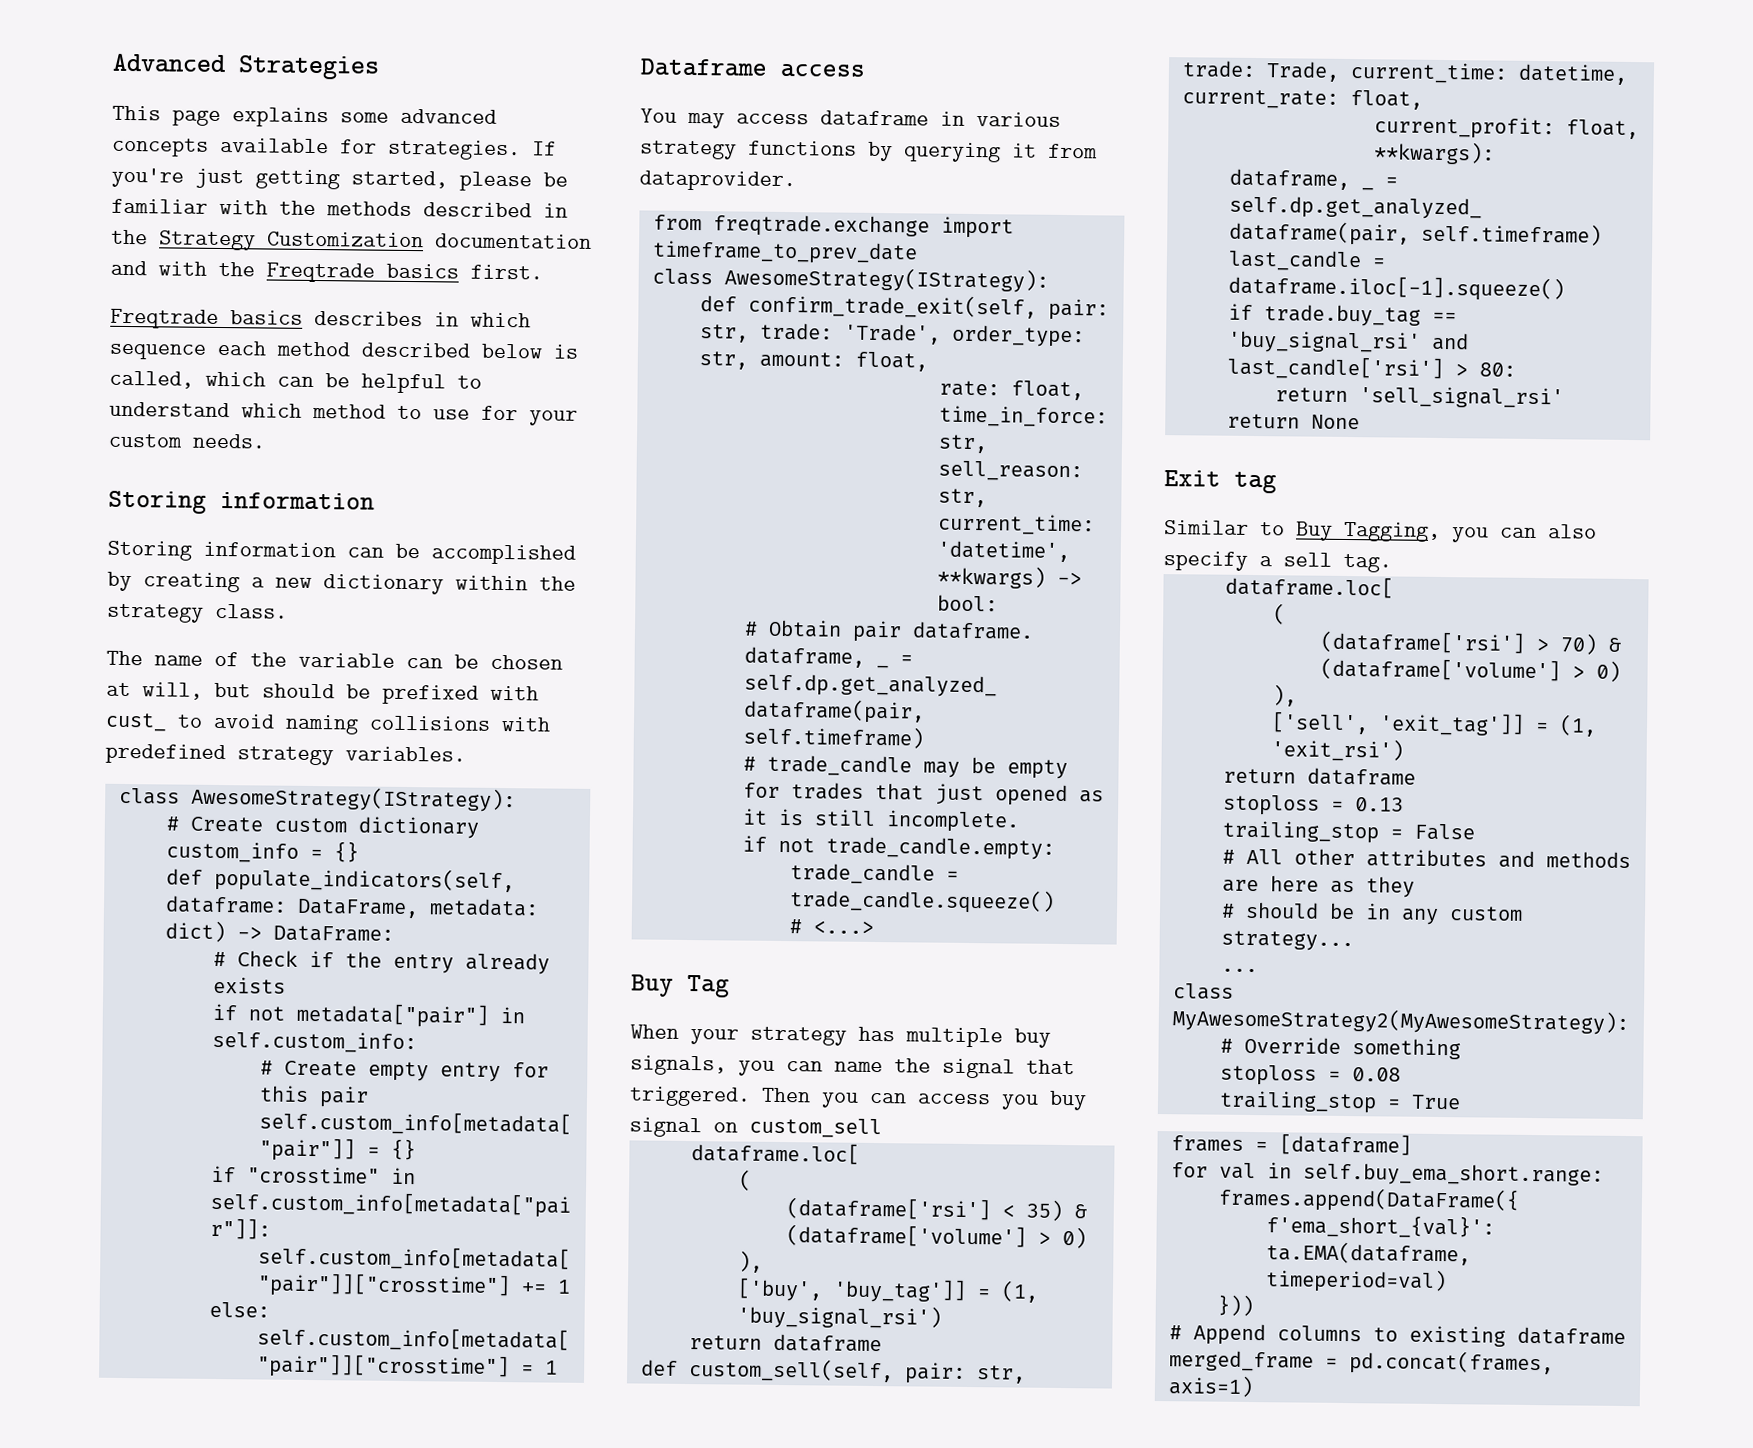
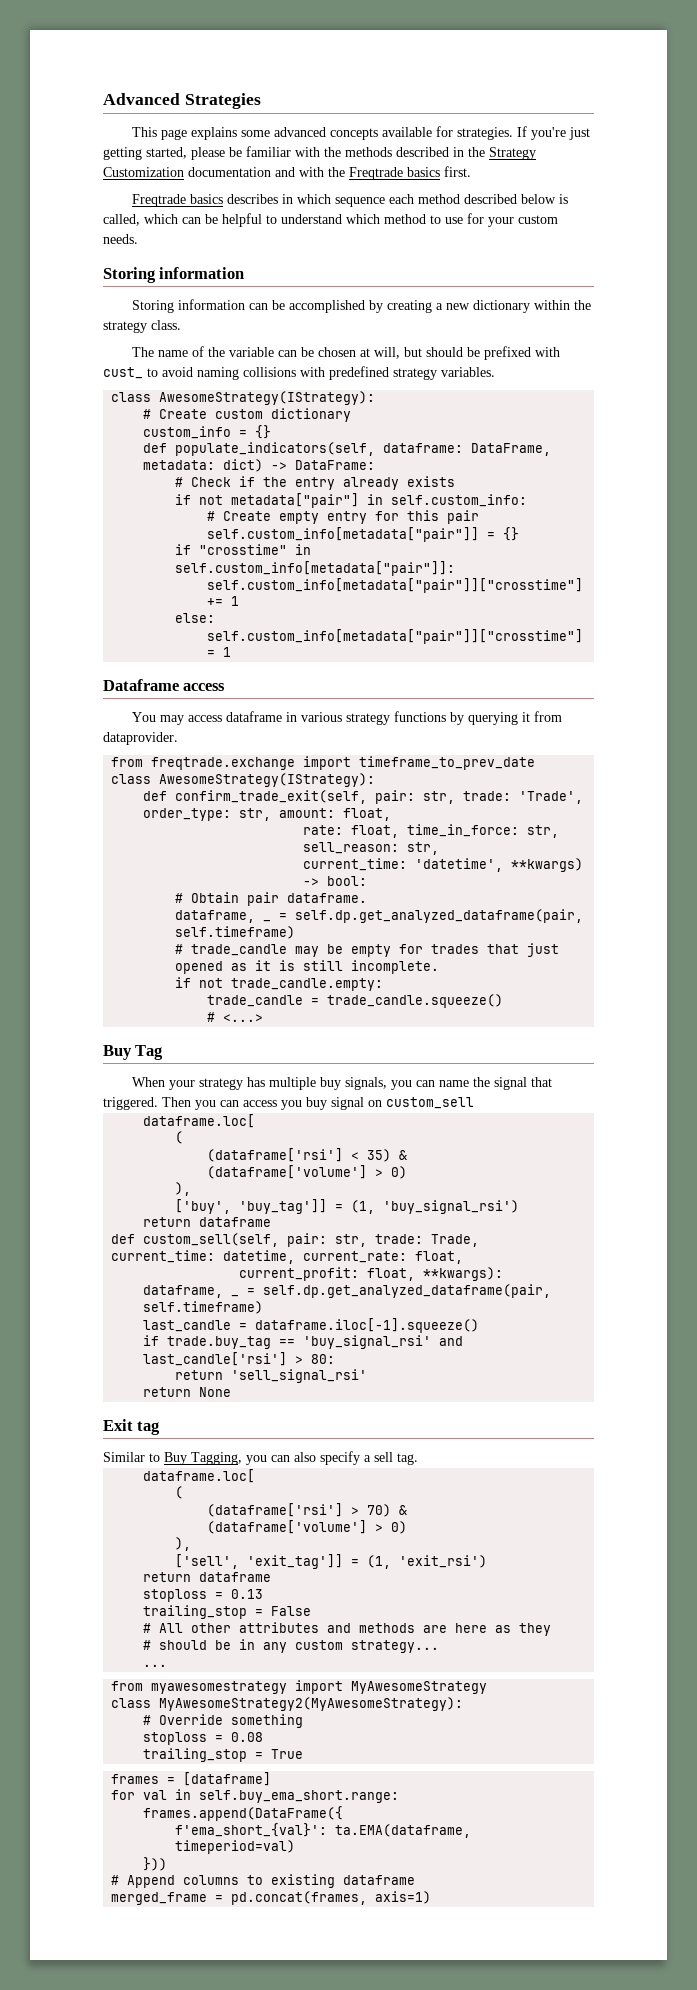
(1258, 970) none -> [111,1680,488,1694] // from myawesomestrategy import MyAwesomeStrategy

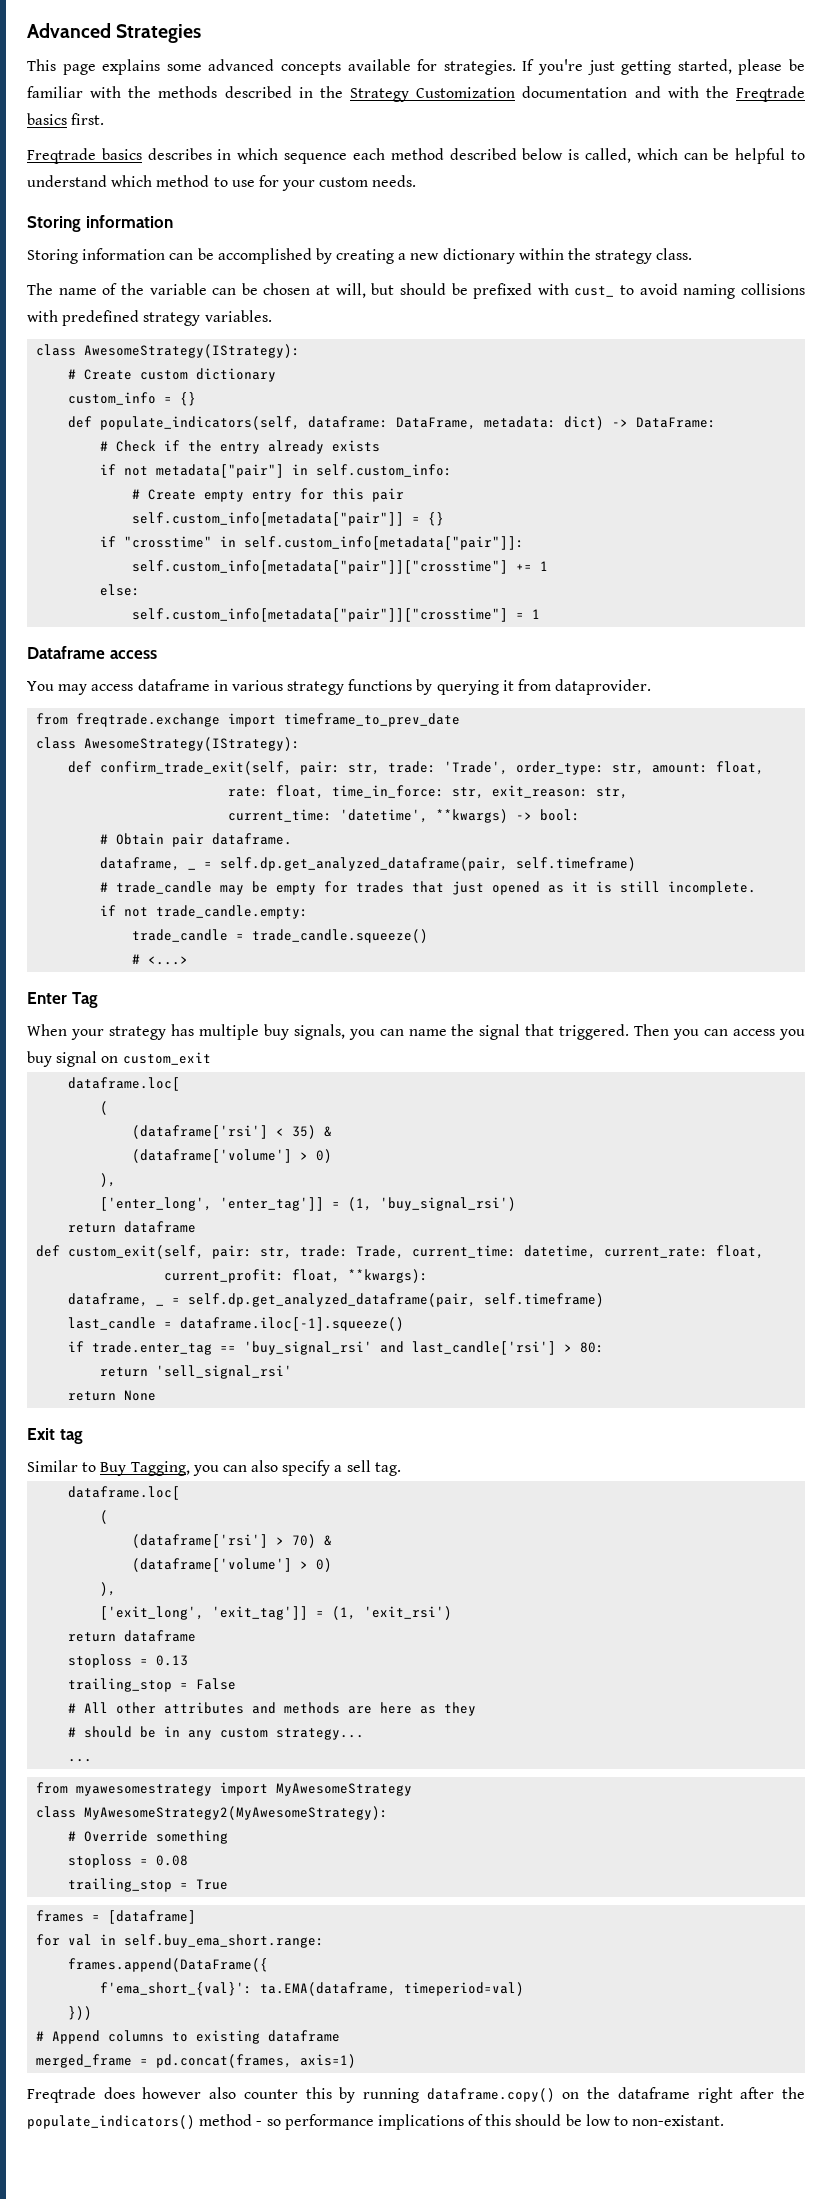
[303,842,400,854] sell_reason: -> [492,785,589,798] exit_reason:
[103,1045,132,1060] Buy -> [27,992,67,1004] Enter
[386,1097,474,1109] custom_sell -> [122,1052,211,1065] custom_exit
[175,1199,328,1214] ['buy', 'buy_tag']] -> [100,1197,325,1211] ['enter_long', 'enter_tag']]
[143,1233,280,1247] custom_sell(self, -> [68,1245,205,1259] custom_exit(self,
[167,1336,272,1349] trade.buy_tag -> [92,1341,213,1355] trade.enter_tag
[175,1554,240,1569] ['sell', -> [100,1606,205,1620] ['exit_long',
(432, 1897) none -> [27,2087,805,2103] [27,2114,725,2130] // Freqtrade does however also counter this by running dataframe.copy() on the dataframe right after the populate_indicators() method - so performance implications of this should be low to non-existant.

